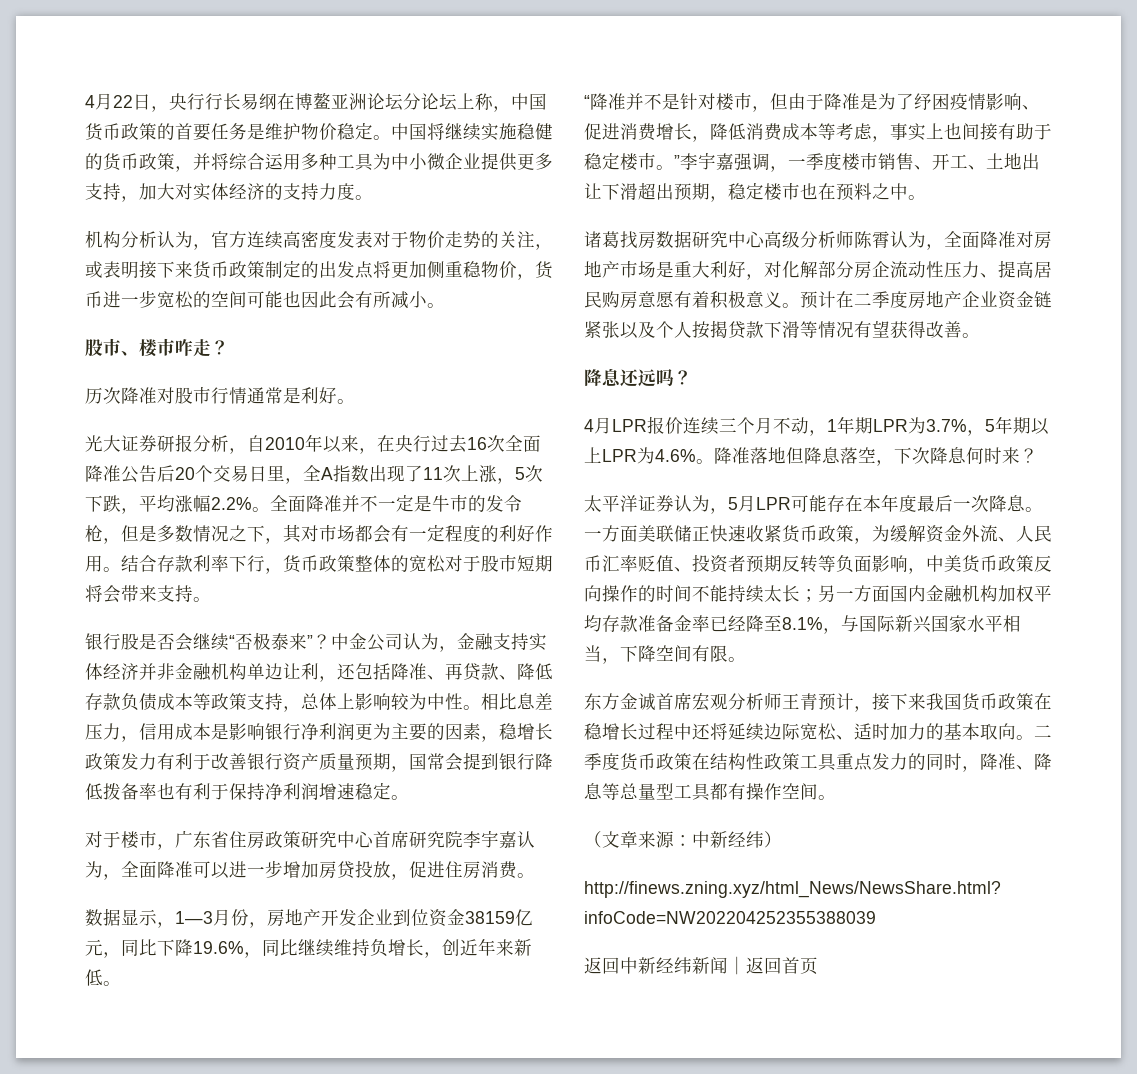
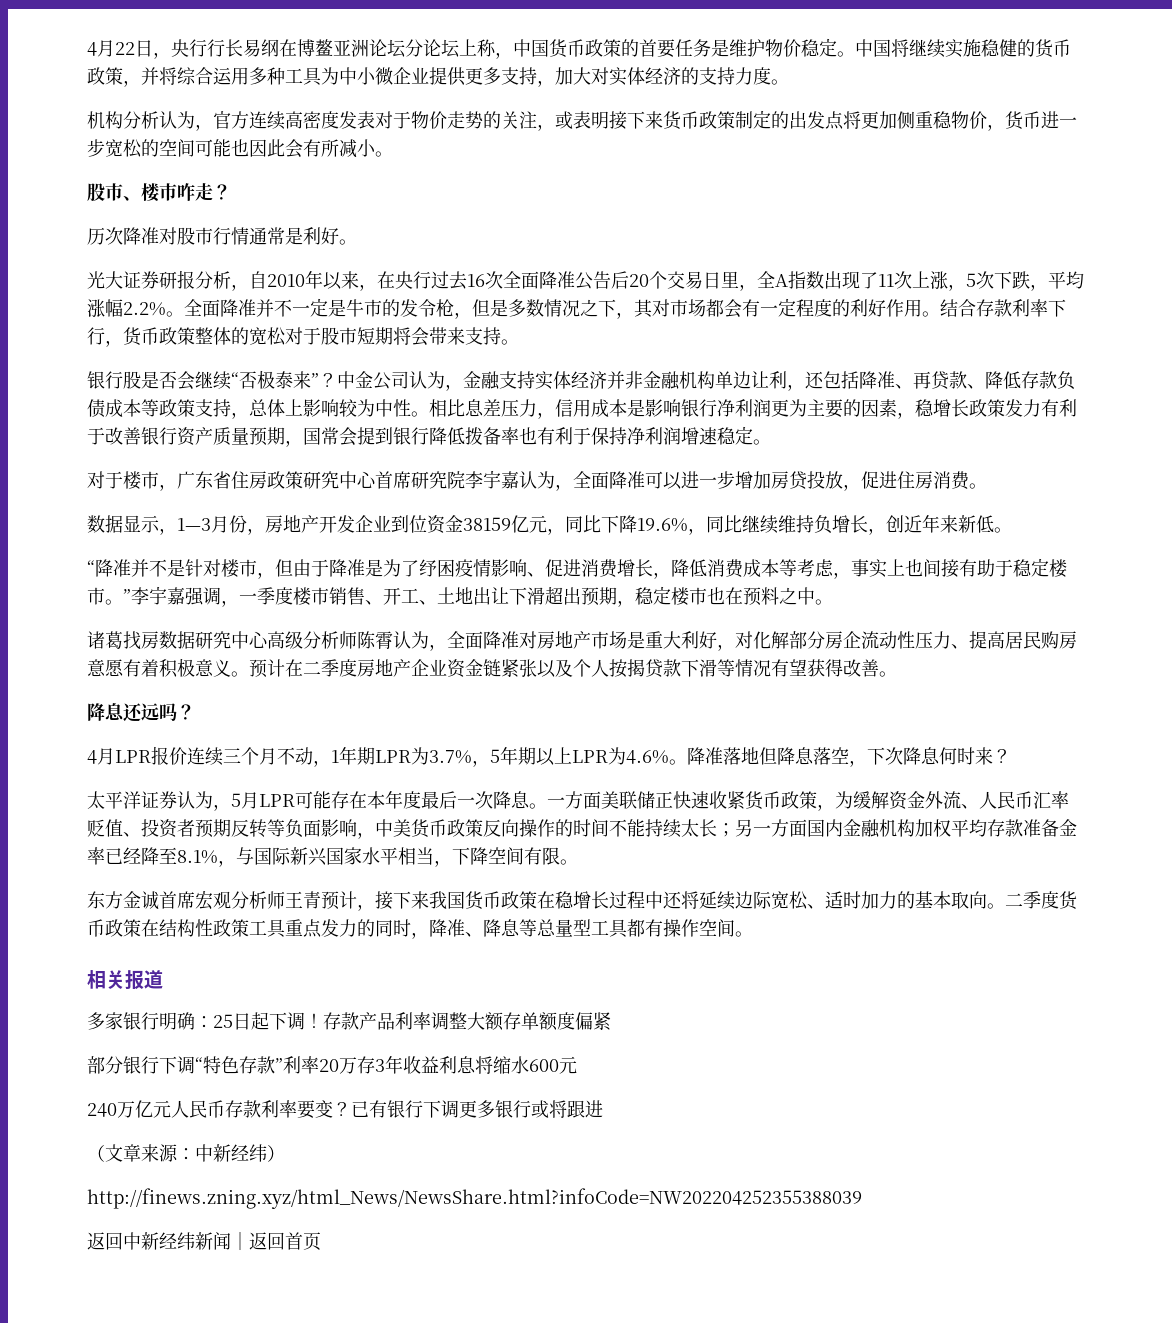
(836, 797) none -> [87,970,163,990] [87,1012,611,1031] [87,1055,577,1074] [87,1100,603,1119] // 相关报道 // 多家银行明确：25日起下调！存款产品利率调整大额存单额度偏紧 // 部分银行下调“特色存款”利率20万存3年收益利息将缩水600元 // 240万亿元人民币存款利率要变？已有银行下调更多银行或将跟进

